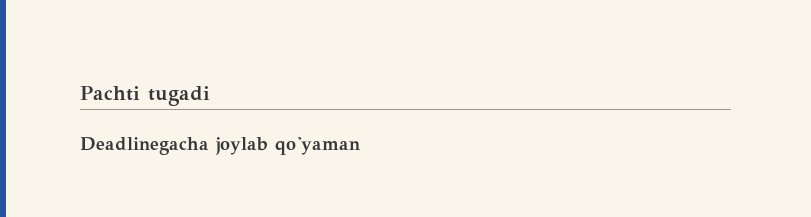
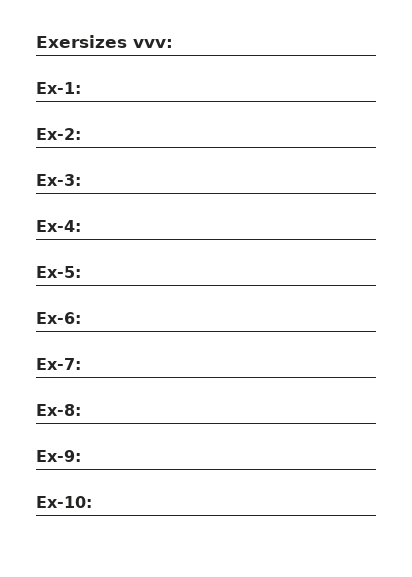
[80,86,210,106] [80,137,360,155] Pachti tugadi // Deadlinegacha joylab qo'yaman -> [36,35,173,48] [36,82,81,94] [36,128,81,140] [36,174,81,186] [36,220,81,232] [36,266,81,278] [36,312,81,324] [36,358,81,370] [36,404,81,416] [36,450,81,462] [36,496,92,508] Exersizes vvv: // Ex-1: // Ex-2: // Ex-3: // Ex-4: // Ex-5: // Ex-6: // Ex-7: // Ex-8: // Ex-9: // Ex-10:

